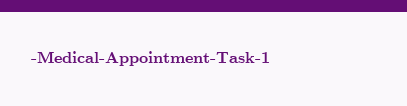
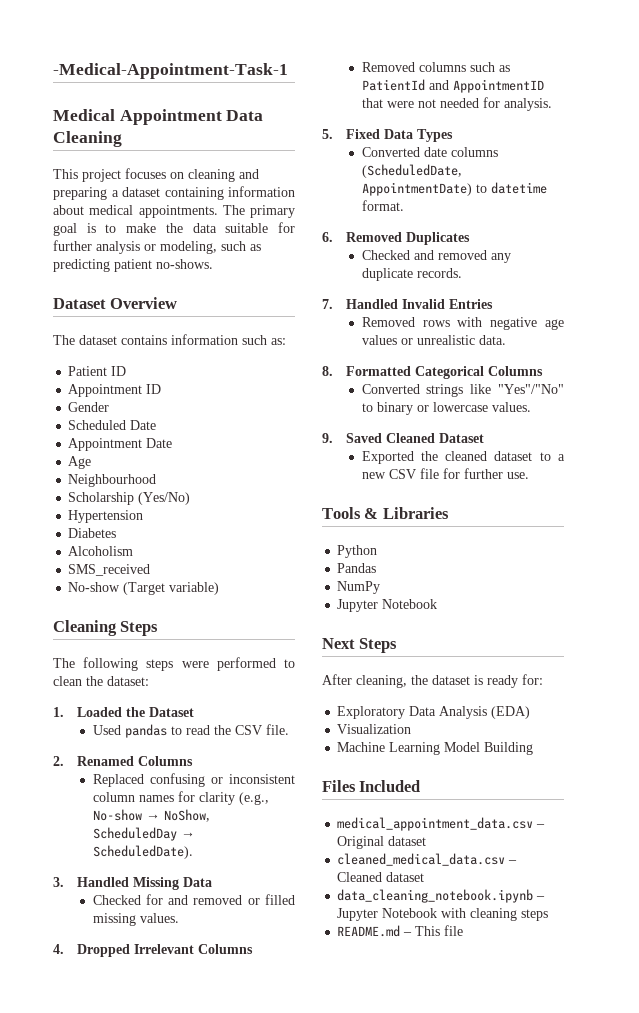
(270, 58) none -> [53,109,264,125] [53,131,122,147] [53,168,259,182] [53,186,295,200] [53,205,295,218] [53,222,295,236] [53,240,261,254] [53,259,213,272] [53,297,178,309] [53,334,286,345] [68,366,127,376] [68,384,162,397] [68,402,110,412] [68,420,157,430] [68,438,173,451] [68,456,92,469] [68,474,157,487] [68,492,191,505] [68,510,144,523] [68,528,117,538] [68,546,134,556] [68,564,151,576] [68,582,220,595] [53,620,159,636] [53,657,295,671] [53,676,149,686] [53,707,195,717] [92,724,289,738] [53,756,194,766] [92,773,295,787] [92,791,269,805] [92,809,210,822] [92,827,195,841] [92,845,193,859] [53,877,213,890] [92,894,295,905] [92,913,179,926] [53,944,254,957] [361,62,510,72] [361,79,544,93] [361,97,552,111] [322,129,454,142] [361,147,498,157] [361,164,462,178] [361,182,547,196] [361,200,404,211] [322,232,471,245] [361,250,511,263] [361,268,462,281] [322,299,494,309] [361,317,564,330] [361,335,506,345] [322,366,544,379] [361,384,564,397] [361,402,531,415] [322,433,485,443] [361,451,565,464] [361,468,529,479] [322,507,449,519] [337,545,378,558] [337,563,377,573] [337,581,381,594] [337,599,438,612] [322,638,398,653] [322,674,543,688] [337,706,531,719] [337,724,412,734] [337,742,534,755] [322,780,421,792] [337,817,546,831] [337,836,427,849] [337,853,518,866] [337,872,425,882] [337,889,546,903] [337,908,549,921] [337,925,464,937] // Medical Appointment Data Cleaning // This project focuses on cleaning and preparing a dataset containing information about medical appointments. The primary goal is to make the data suitable for further analysis or modeling, such as predicting patient no-shows. // Dataset Overview // The dataset contains information such as: // Patient ID // Appointment ID // Gender // Scheduled Date // Appointment Date // Age // Neighbourhood // Scholarship (Yes/No) // Hypertension // Diabetes // Alcoholism // SMS_received // No-show (Target variable) // Cleaning Steps // The following steps were performed to clean the dataset: // 1. Loaded the Dataset // Used pandas to read the CSV file. // 2. Renamed Columns // Replaced confusing or inconsistent column names for clarity (e.g., No-show → NoShow, ScheduledDay → ScheduledDate). // 3. Handled Missing Data // Checked for and removed or filled missing values. // 4. Dropped Irrelevant Columns // Removed columns such as PatientId and AppointmentID that were not needed for analysis. // 5. Fixed Data Types // Converted date columns (ScheduledDate, AppointmentDate) to datetime format. // 6. Removed Duplicates // Checked and removed any duplicate records. // 7. Handled Invalid Entries // Removed rows with negative age values or unrealistic data. // 8. Formatted Categorical Columns // Converted strings like "Yes"/"No" to binary or lowercase values. // 9. Saved Cleaned Dataset // Exported the cleaned dataset to a new CSV file for further use. // Tools & Libraries // Python // Pandas // NumPy // Jupyter Notebook // Next Steps // After cleaning, the dataset is ready for: // Exploratory Data Analysis (EDA) // Visualization // Machine Learning Model Building // Files Included // medical_appointment_data.csv – Original dataset // cleaned_medical_data.csv – Cleaned dataset // data_cleaning_notebook.ipynb – Jupyter Notebook with cleaning steps // README.md – This file

